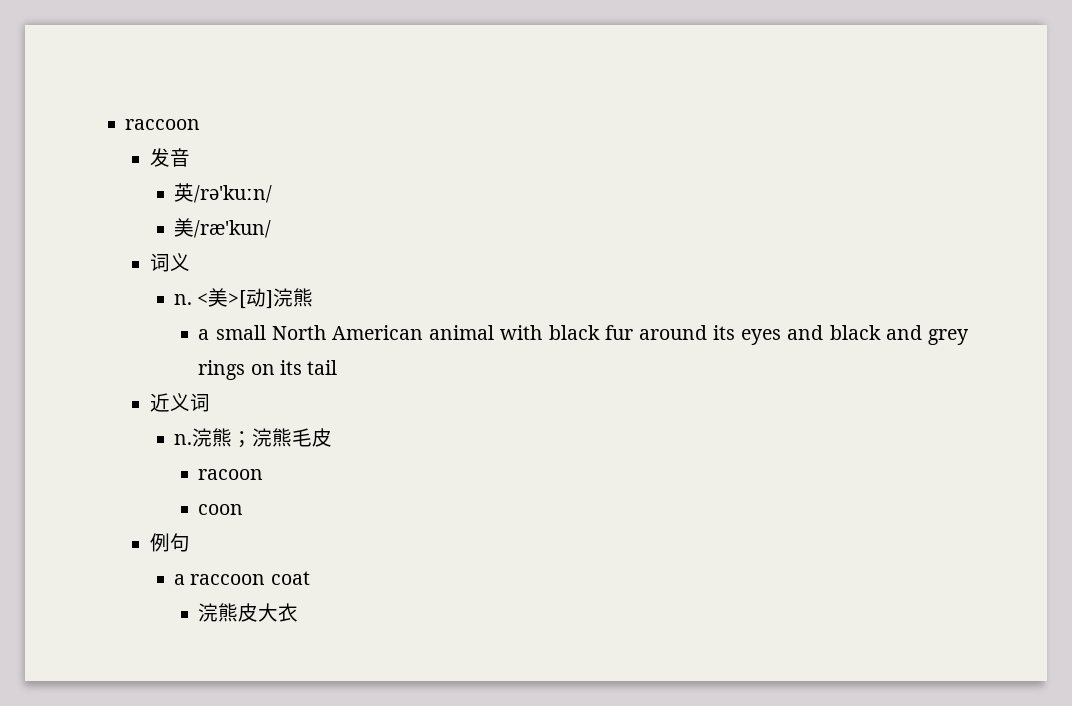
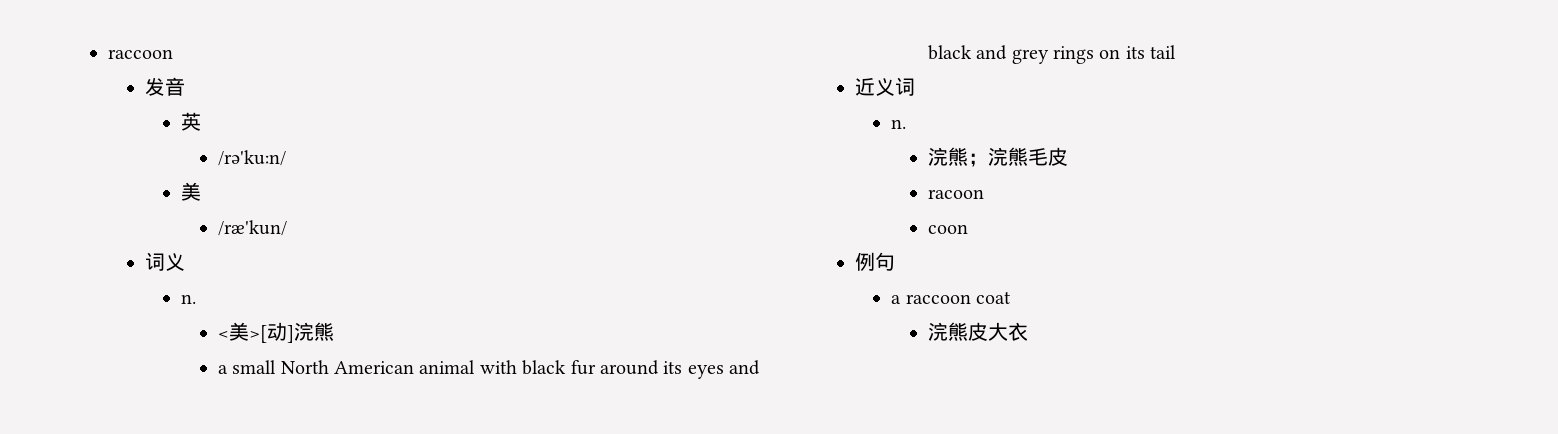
(195, 192) none -> (202, 121) //
(195, 227) none -> (202, 191) //
(193, 299) none -> (197, 299) //
(193, 439) none -> (907, 124) //

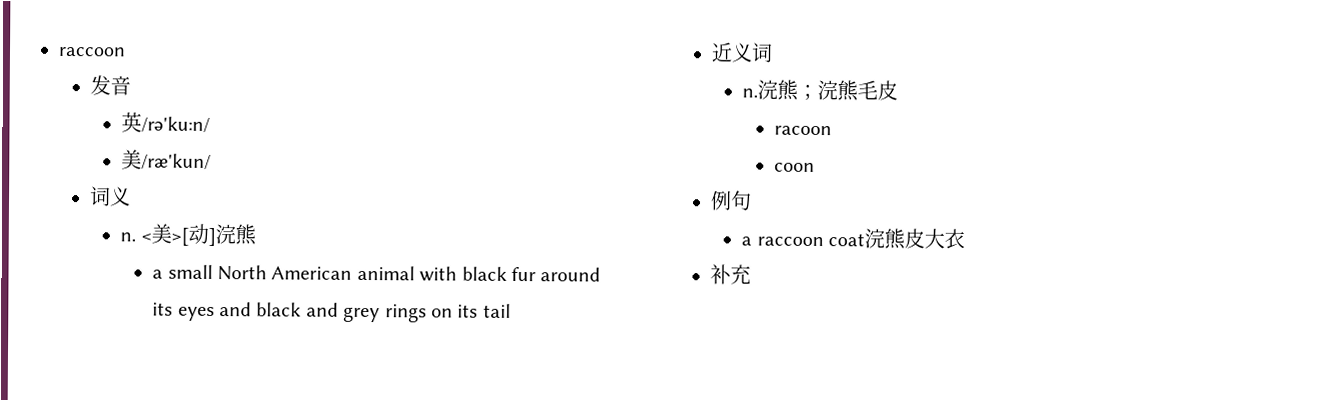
(202, 121) // -> (143, 122) none
(202, 191) // -> (143, 159) none
(197, 299) // -> (137, 237) none
(907, 124) // -> (759, 93) none
(1011, 297) // -> (866, 240) none
(1028, 331) none -> [709,264,751,285] // 补充

